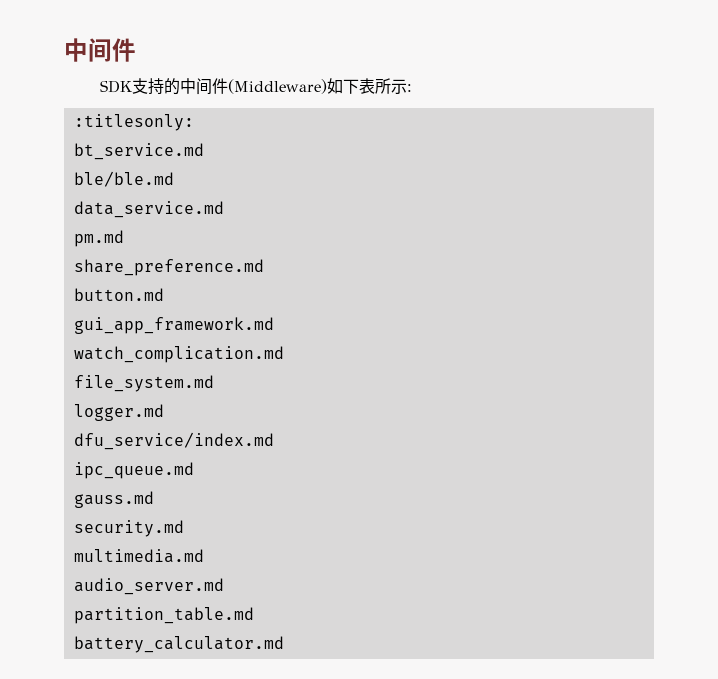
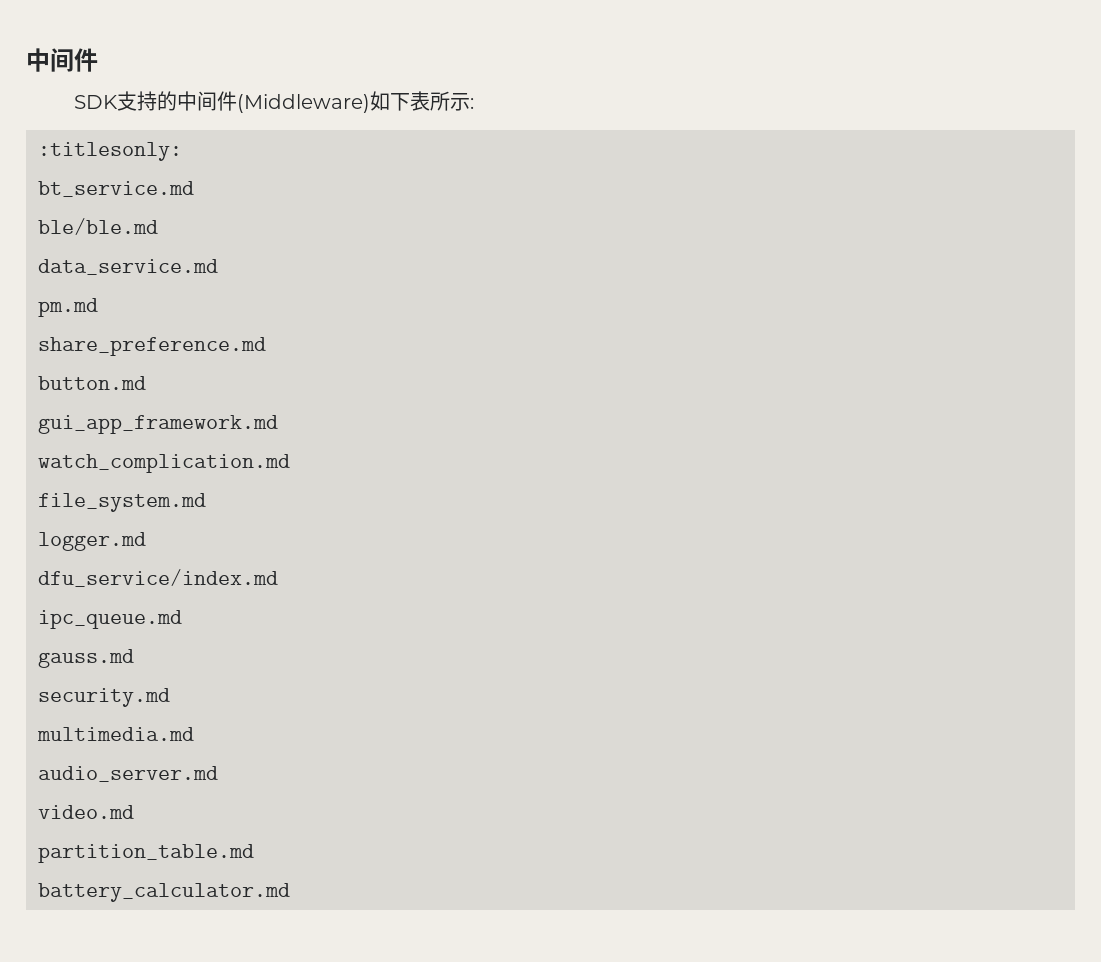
(224, 586) none -> [38,805,134,819] // video.md

